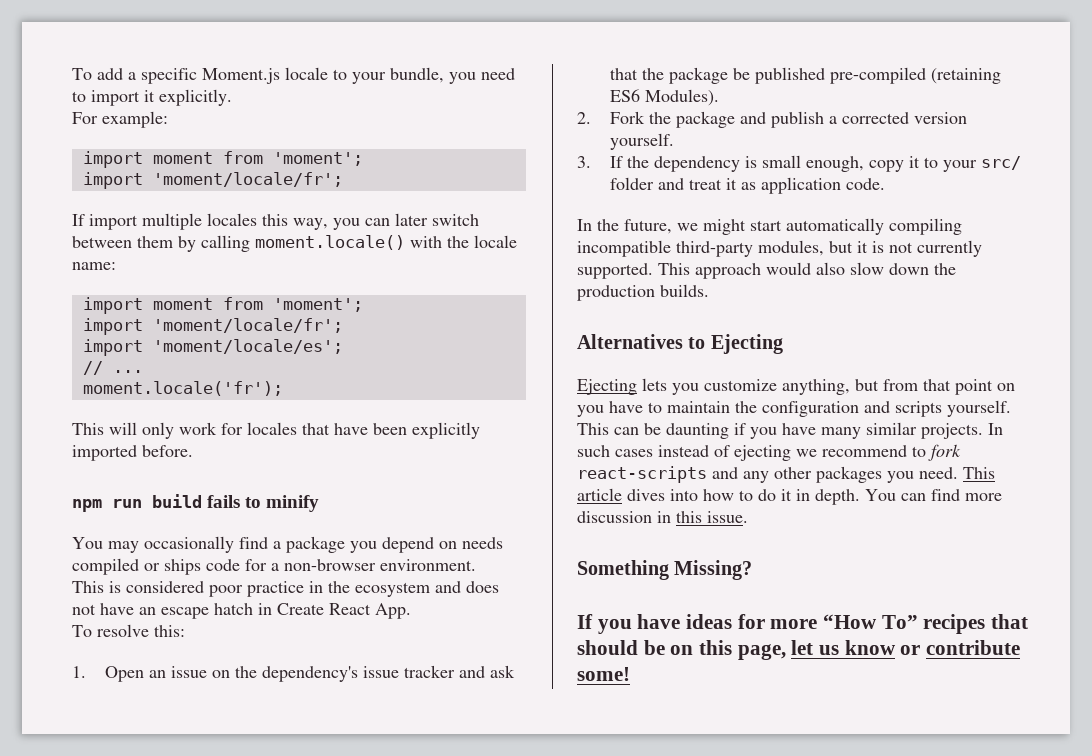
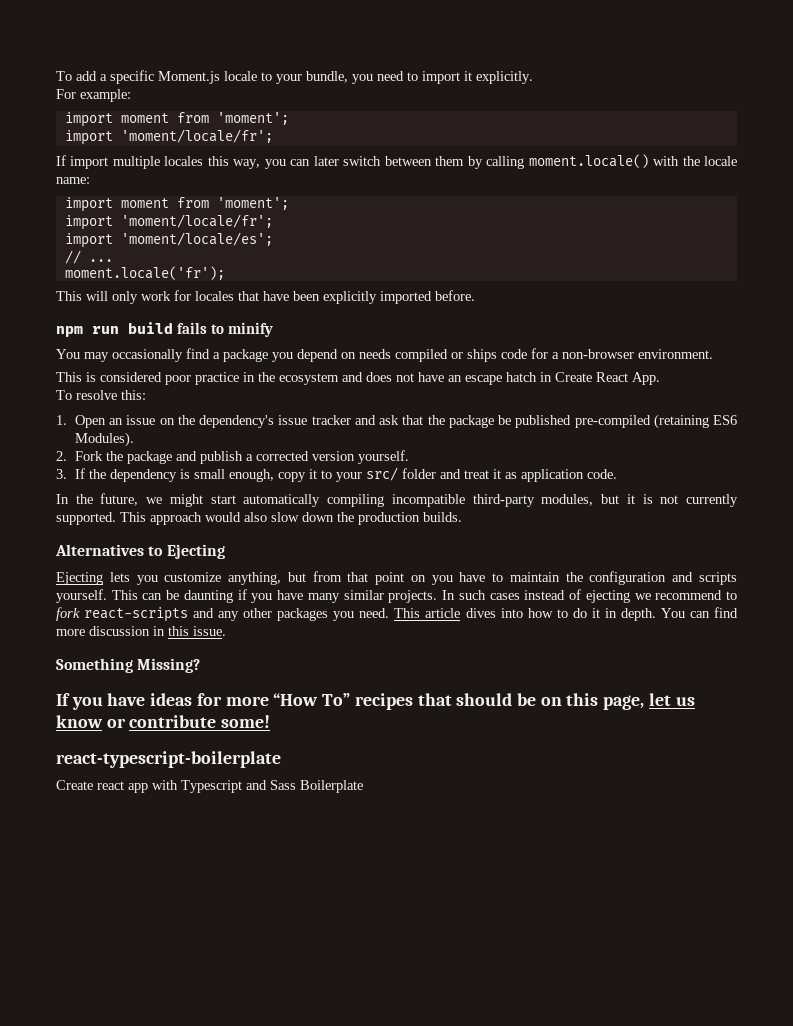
(630, 674) none -> [56,751,281,768] [56,780,363,793] // react-typescript-boilerplate // Create react app with Typescript and Sass Boilerplate

